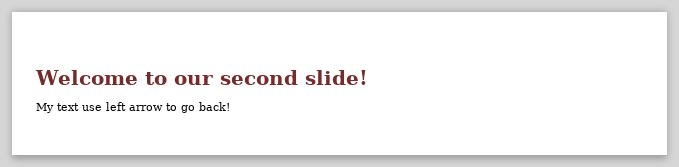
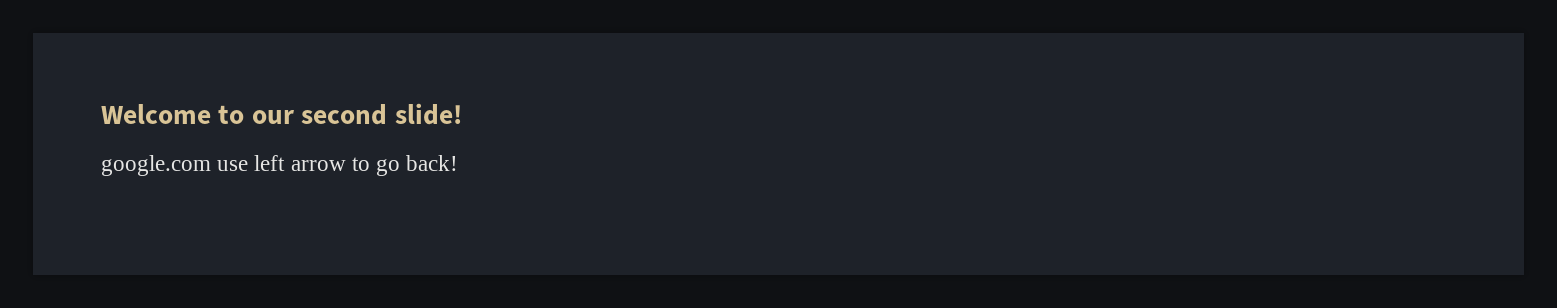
[36,103,79,113] My text -> [101,155,211,176] google.com

